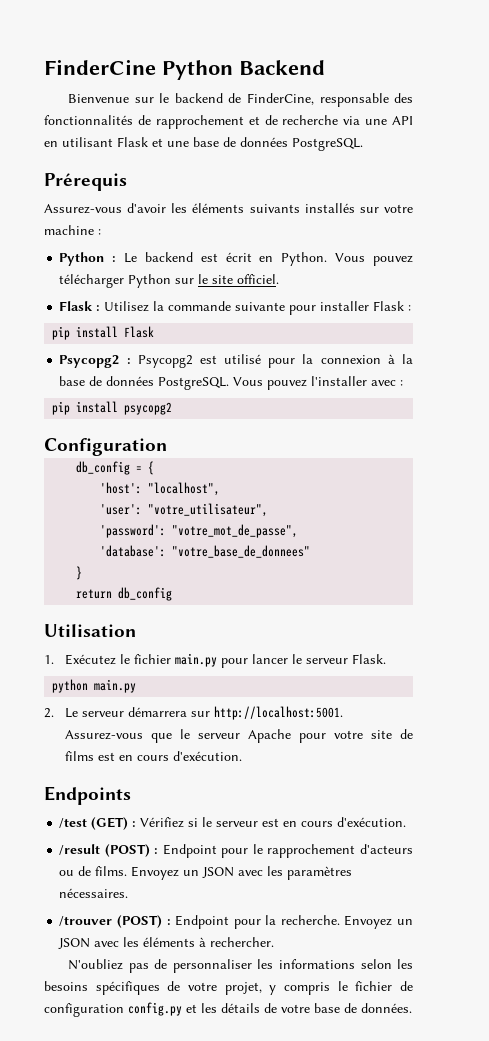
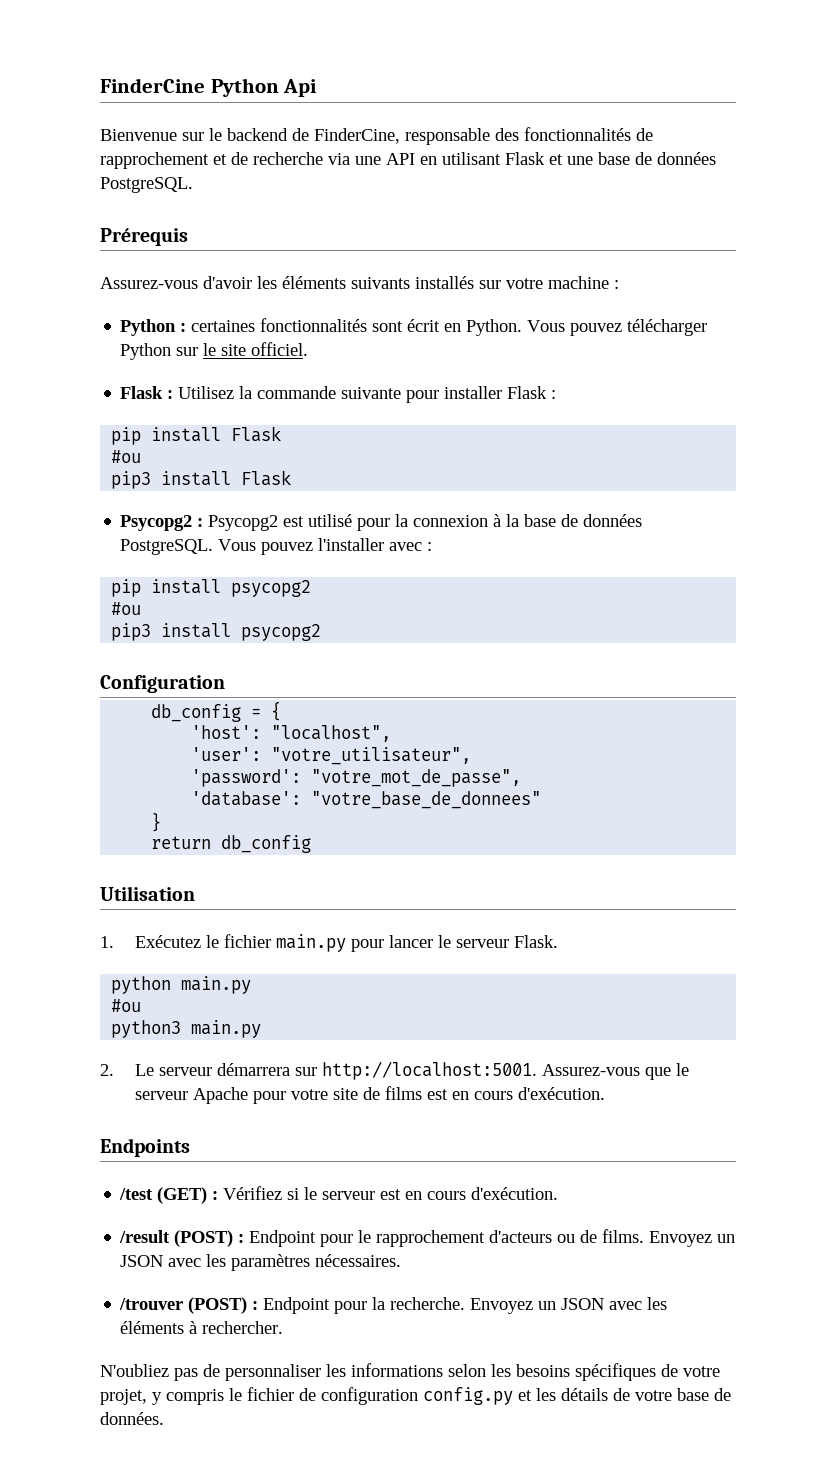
[239,60,325,75] Backend -> [283,79,318,97] Api
[124,252,218,263] Le backend est -> [191,318,404,332] certaines fonctionnalités sont
(155, 332) none -> [111,450,142,463] [111,470,292,489] // #ou // pip3 install Flask
(173, 408) none -> [111,602,142,615] [111,623,322,641] // #ou // pip3 install psycopg2
(137, 686) none -> [111,999,142,1012] [111,1020,262,1038] // #ou // python3 main.py

